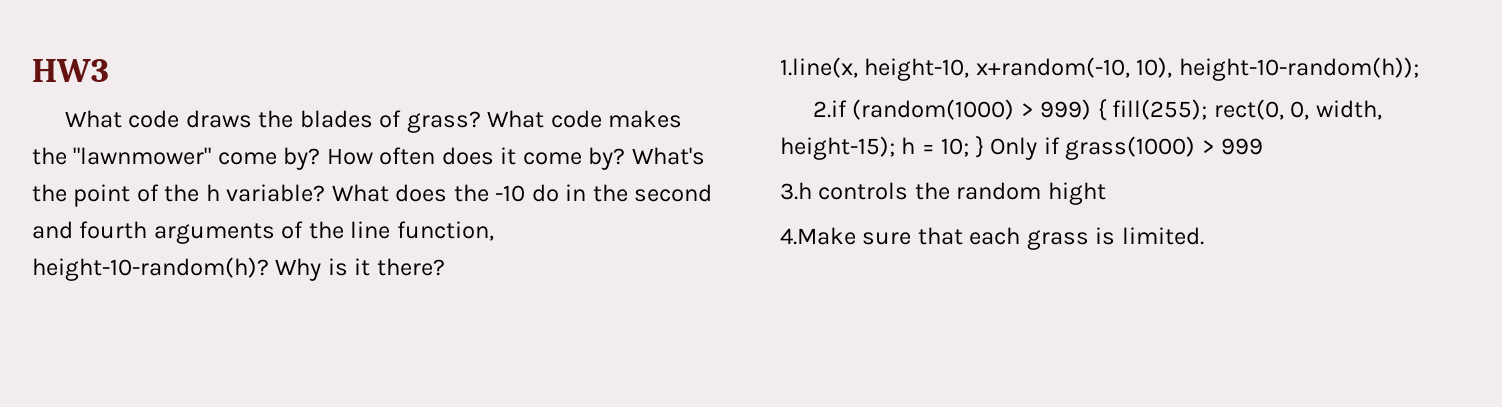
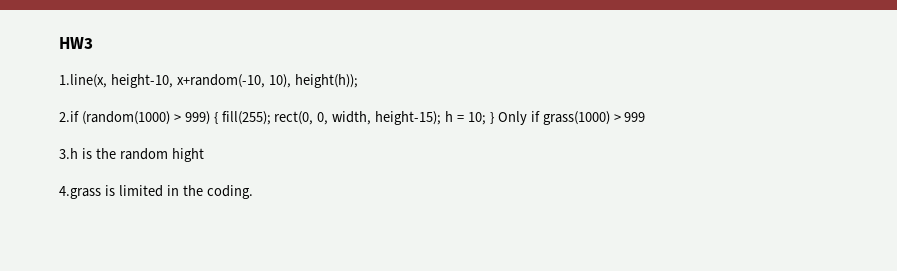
[64,110,683,133] [32,147,705,170] [32,184,713,207] [32,221,494,244] [32,257,445,281] // What code draws the blades of grass? What code makes the "lawnmower" come by? How often does it come by? What's the point of the h variable? What does the -10 do in the second and fourth arguments of the line function, height-10-random(h)? Why is it there? -> (93, 43) none
[1178,57,1419,81] height-10-random(h)); -> [294,74,358,88] height(h));
[818,182,909,200] controls -> [81,148,92,159] is
[780,227,1204,250] 4.Make sure that each grass is limited. -> [59,185,253,199] 4.grass is limited in the coding.

